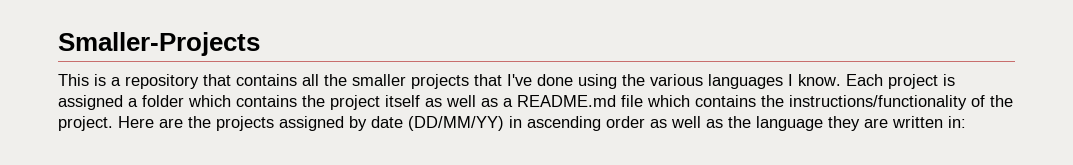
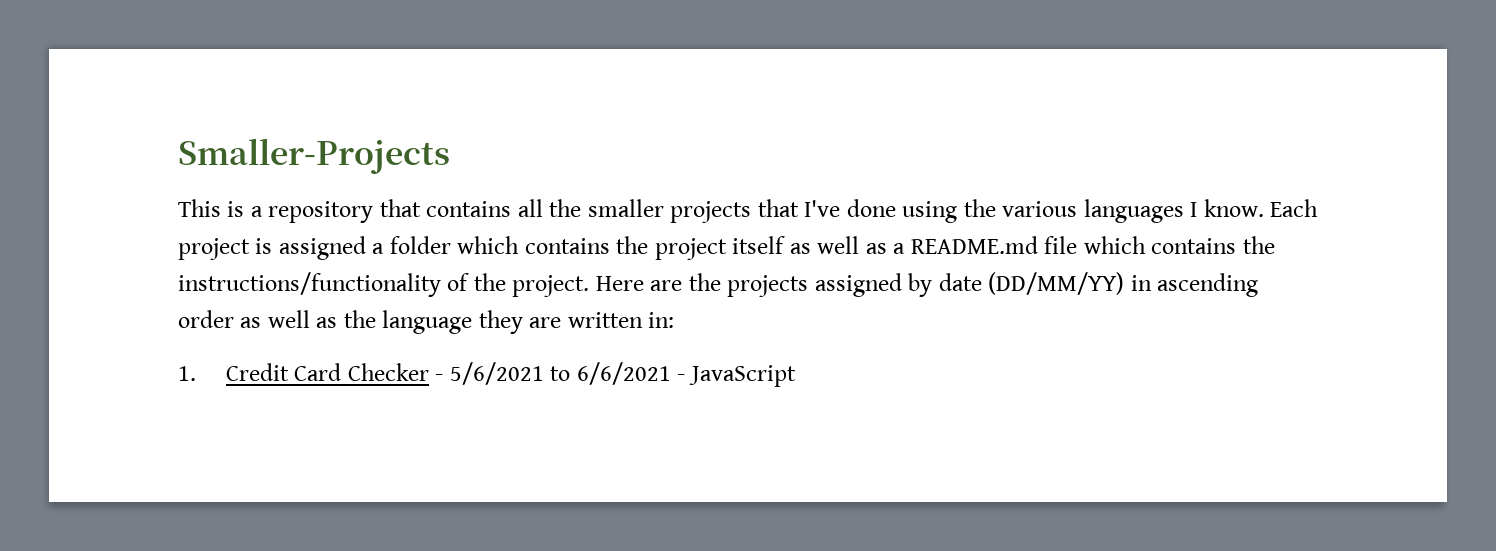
(966, 122) none -> [178,362,796,387] // 1. Credit Card Checker - 5/6/2021 to 6/6/2021 - JavaScript

